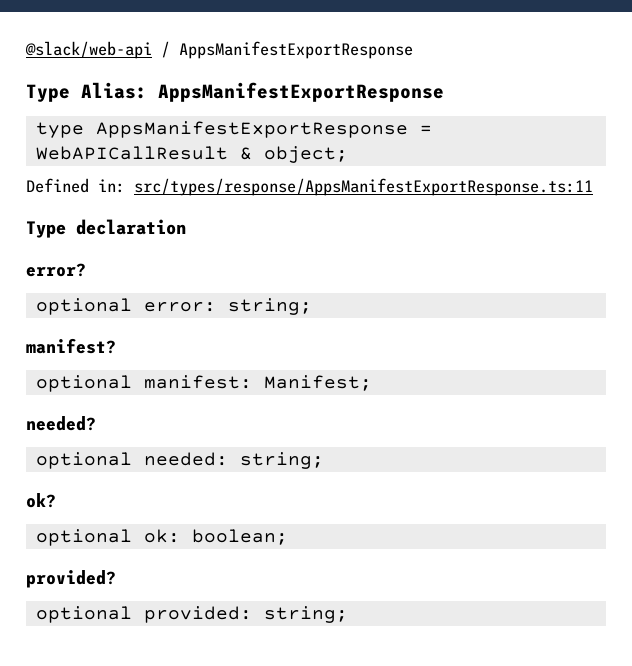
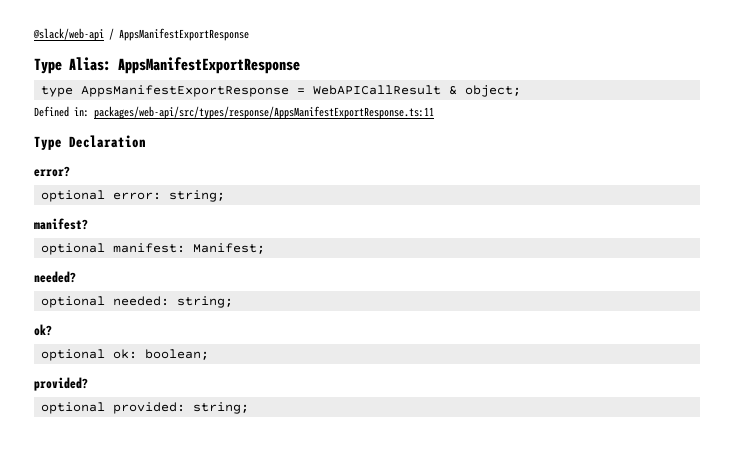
[134,178,593,196] [26,219,186,238] src/types/response/AppsManifestExportResponse.ts:11 // Type declaration -> [94,106,434,119] [34,135,146,150] packages/web-api/src/types/response/AppsManifestExportResponse.ts:11 // Type Declaration

